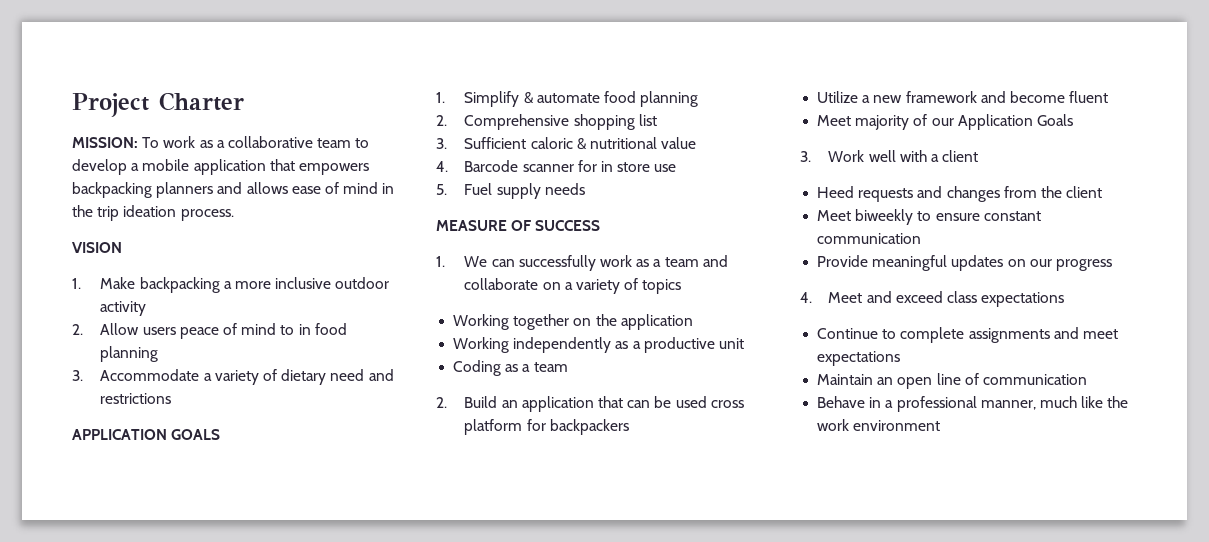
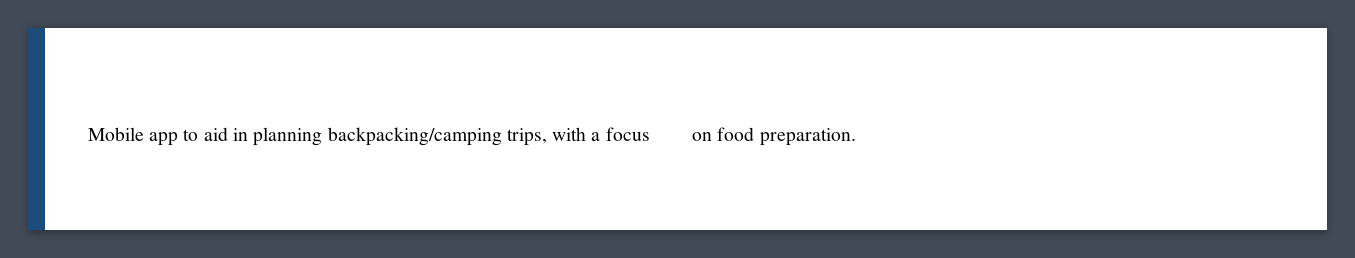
[72,92,244,117] [72,136,370,148] [72,159,369,175] [72,182,395,198] [72,205,234,221] [72,242,122,253] [72,277,390,293] [100,301,147,316] [72,323,347,339] [100,346,159,362] [72,369,394,385] [100,393,172,404] [72,429,221,440] [436,91,699,107] [436,114,657,130] [436,137,697,150] [436,160,677,172] [436,183,585,199] [436,220,601,231] [436,255,728,271] [464,278,682,294] [453,314,693,330] [453,337,744,353] [453,360,568,376] [436,396,744,412] [464,419,629,435] [817,91,1109,103] [817,114,1073,130] [800,150,979,162] [817,186,1103,202] [817,209,1041,225] [817,233,922,244] [817,255,1112,271] [800,291,1065,307] [817,327,1118,343] [817,351,901,366] [817,373,1087,389] [817,396,1129,412] [817,419,941,431] Project Charter // MISSION: To work as a collaborative team to develop a mobile application that empowers backpacking planners and allows ease of mind in the trip ideation process. // VISION // 1. Make backpacking a more inclusive outdoor activity // 2. Allow users peace of mind to in food planning // 3. Accommodate a variety of dietary need and restrictions // APPLICATION GOALS // 1. Simplify & automate food planning // 2. Comprehensive shopping list // 3. Sufficient caloric & nutritional value // 4. Barcode scanner for in store use // 5. Fuel supply needs // MEASURE OF SUCCESS // 1. We can successfully work as a team and collaborate on a variety of topics // Working together on the application // Working independently as a productive unit // Coding as a team // 2. Build an application that can be used cross platform for backpackers // Utilize a new framework and become fluent // Meet majority of our Application Goals // 3. Work well with a client // Heed requests and changes from the client // Meet biweekly to ensure constant communication // Provide meaningful updates on our progress // 4. Meet and exceed class expectations // Continue to complete assignments and meet expectations // Maintain an open line of communication // Behave in a professional manner, much like the work environment -> [87,127,856,146] Mobile app to aid in planning backpacking/camping trips, with a focus on food preparation.

